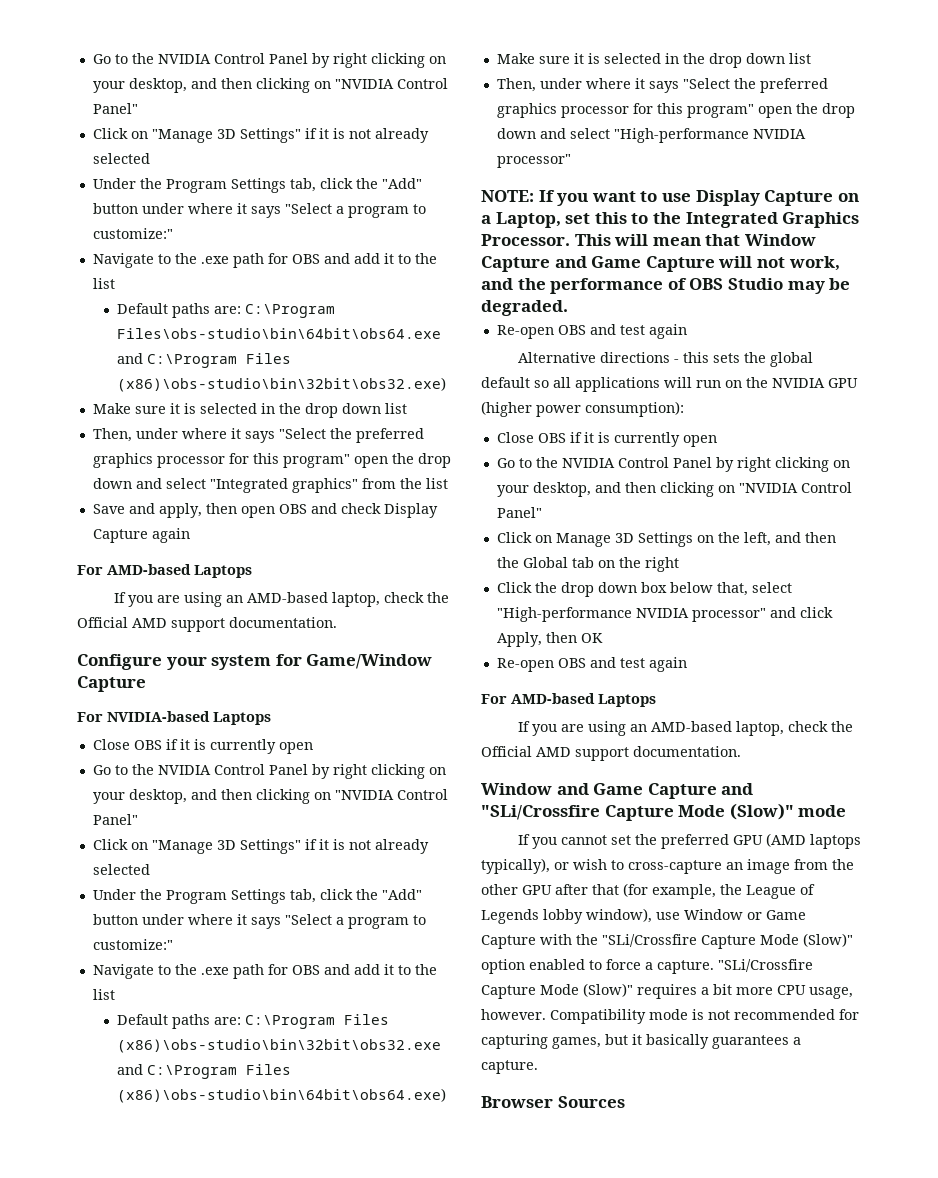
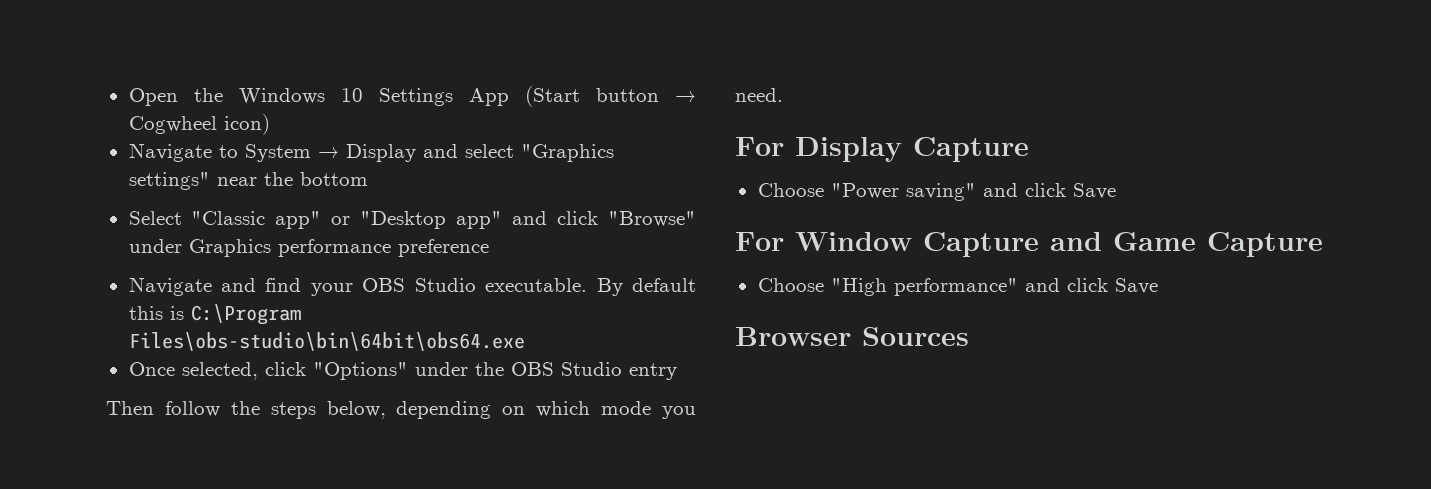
[92,53,446,68] [92,78,448,93] [92,103,138,114] [92,128,429,143] [92,153,150,164] [92,178,422,193] [92,203,426,218] [92,228,173,239] [92,253,437,268] [92,278,115,289] [116,303,335,318] [116,328,441,339] [116,353,291,368] [116,377,446,392] [92,403,407,418] [92,428,424,443] [92,453,451,468] [92,478,448,493] [92,503,438,518] [92,528,190,543] [77,564,252,578] [113,592,449,607] [77,617,337,632] [77,654,433,670] [77,676,146,692] [77,711,271,725] [92,739,313,754] [92,764,446,779] [92,789,448,804] [92,814,138,825] [92,839,429,854] [92,864,150,875] [92,889,422,904] [92,914,426,929] [92,939,173,950] [92,964,437,979] [92,989,115,1000] [116,1014,389,1029] [116,1039,441,1053] [116,1064,291,1079] [116,1088,446,1103] [496,53,811,68] [496,78,828,93] [496,103,855,118] [496,128,806,143] [496,154,571,168] [481,190,859,206] [481,212,860,228] [481,234,741,246] Go to the NVIDIA Control Panel by right clicking on your desktop, and then clicking on "NVIDIA Control Panel" // Click on "Manage 3D Settings" if it is not already selected // Under the Program Settings tab, click the "Add" button under where it says "Select a program to customize:" // Navigate to the .exe path for OBS and add it to the list // Default paths are: C:\Program Files\obs-studio\bin\64bit\obs64.exe and C:\Program Files (x86)\obs-studio\bin\32bit\obs32.exe) // Make sure it is selected in the drop down list // Then, under where it says "Select the preferred graphics processor for this program" open the drop down and select "Integrated graphics" from the list // Save and apply, then open OBS and check Display Capture again // For AMD-based Laptops // If you are using an AMD-based laptop, check the Official AMD support documentation. // Configure your system for Game/Window Capture // For NVIDIA-based Laptops // Close OBS if it is currently open // Go to the NVIDIA Control Panel by right clicking on your desktop, and then clicking on "NVIDIA Control Panel" // Click on "Manage 3D Settings" if it is not already selected // Under the Program Settings tab, click the "Add" button under where it says "Select a program to customize:" // Navigate to the .exe path for OBS and add it to the list // Default paths are: C:\Program Files (x86)\obs-studio\bin\32bit\obs32.exe and C:\Program Files (x86)\obs-studio\bin\64bit\obs64.exe) // Make sure it is selected in the drop down list // Then, under where it says "Select the preferred graphics processor for this program" open the drop down and select "High-performance NVIDIA processor" // NOTE: If you want to use Display Capture on a Laptop, set this to the Integrated Graphics Processor. This will mean that -> [128,86,696,107] [128,114,270,135] [128,143,614,162] [128,172,368,190] [128,211,696,229] [128,239,489,257] [128,277,696,296] [128,304,301,325] [128,332,525,351] [128,362,677,380] [106,401,697,419] [735,88,783,102] [735,137,1029,162] [757,183,1116,201] [735,232,784,251] Open the Windows 10 Settings App (Start button → Cogwheel icon) // Navigate to System → Display and select "Graphics settings" near the bottom // Select "Classic app" or "Desktop app" and click "Browse" under Graphics performance preference // Navigate and find your OBS Studio executable. By default this is C:\Program Files\obs-studio\bin\64bit\obs64.exe // Once selected, click "Options" under the OBS Studio entry // Then follow the steps below, depending on which mode you need. // For Display Capture // Choose "Power saving" and click Save // For
[718,256,840,271] [481,278,851,294] [481,300,568,316] [496,324,687,339] [517,352,813,367] [481,377,858,392] [481,401,684,417] [496,432,717,447] [496,457,850,472] [496,482,852,497] [496,507,542,518] [496,532,836,547] [496,557,679,572] [496,582,792,597] [496,607,833,622] [496,632,603,647] [496,657,687,672] [481,693,656,707] [517,721,853,736] [481,746,741,761] [481,783,754,799] [481,803,847,821] [517,833,861,849] [481,858,854,874] [481,883,815,899] [481,908,806,924] [481,933,853,949] [481,959,813,974] [481,983,853,999] [481,1009,859,1024] [481,1034,801,1049] [481,1060,538,1074] will not work, and the performance of OBS Studio may be degraded. // Re-open OBS and test again // Alternative directions - this sets the global default so all applications will run on the NVIDIA GPU (higher power consumption): // Close OBS if it is currently open // Go to the NVIDIA Control Panel by right clicking on your desktop, and then clicking on "NVIDIA Control Panel" // Click on Manage 3D Settings on the left, and then the Global tab on the right // Click the drop down box below that, select "High-performance NVIDIA processor" and click Apply, then OK // Re-open OBS and test again // For AMD-based Laptops // If you are using an AMD-based laptop, check the Official AMD support documentation. // Window and Game Capture and "SLi/Crossfire Capture Mode (Slow)" mode // If you cannot set the preferred GPU (AMD laptops typically), or wish to cross-capture an image from the other GPU after that (for example, the League of Legends lobby window), use Window or Game Capture with the "SLi/Crossfire Capture Mode (Slow)" option enabled to force a capture. "SLi/Crossfire Capture Mode (Slow)" requires a bit more CPU usage, however. Compatibility mode is not recommended for capturing games, but it basically guarantees a capture. -> [757,278,1158,296] // Choose "High performance" and click Save

